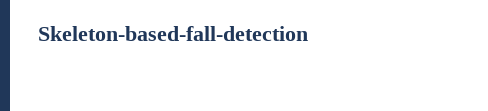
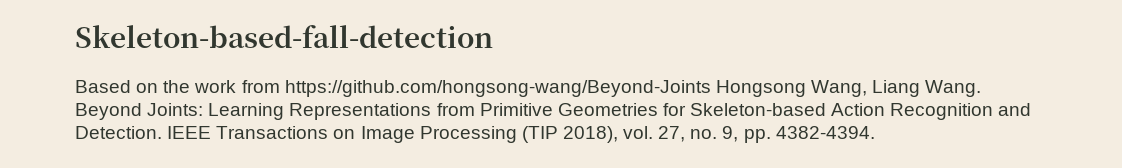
(308, 33) none -> [75,80,982,97] [75,103,1032,120] [75,126,875,143] // Based on the work from https://github.com/hongsong-wang/Beyond-Joints Hongsong Wang, Liang Wang. Beyond Joints: Learning Representations from Primitive Geometries for Skeleton-based Action Recognition and Detection. IEEE Transactions on Image Processing (TIP 2018), vol. 27, no. 9, pp. 4382-4394.

